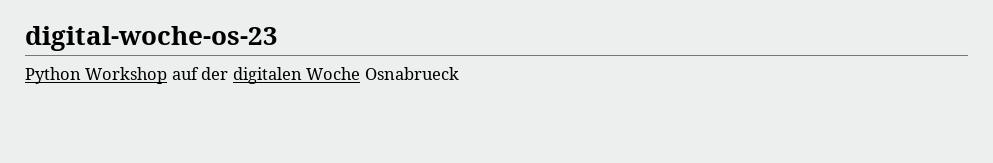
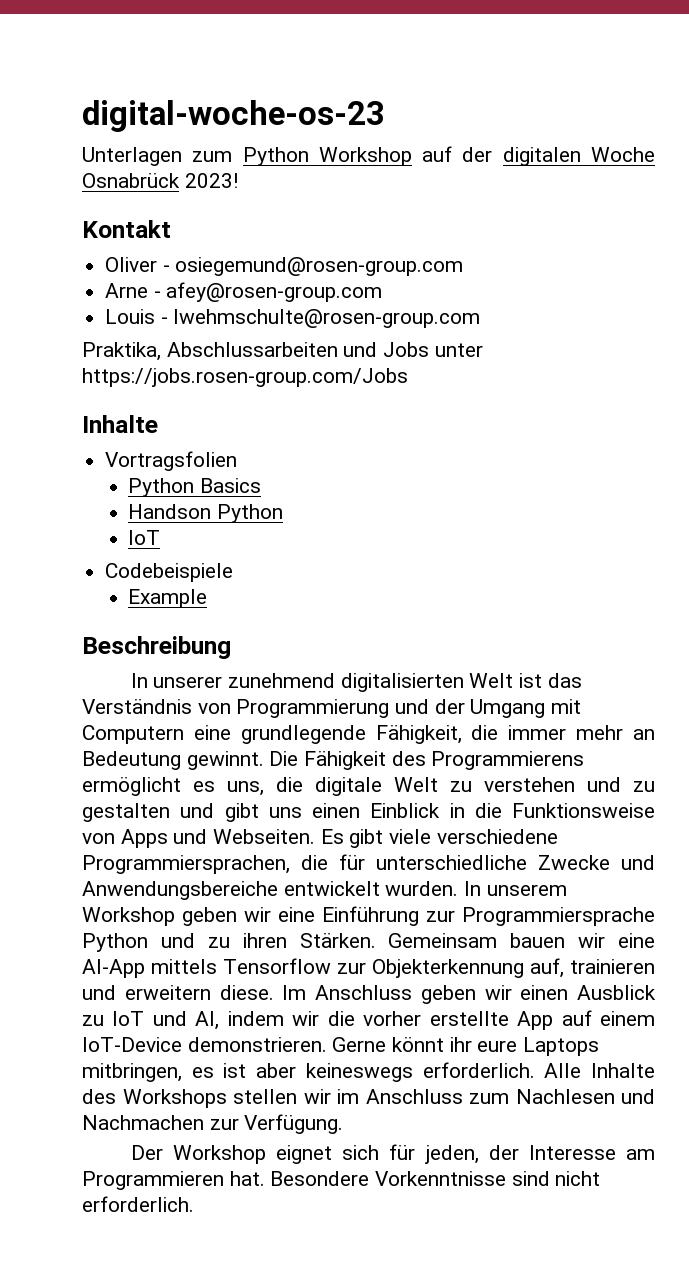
(278, 38) none -> [82,147,233,166] Unterlagen zum
[364,67,459,80] Osnabrueck -> [82,173,238,188] [82,220,171,238] [105,257,464,276] [105,282,383,302] [105,309,481,328] [82,342,483,361] [82,368,408,387] [82,415,158,433] [105,451,238,471] [128,478,262,497] [128,504,284,523] [128,530,161,545] [105,563,234,582] [128,589,208,608] [82,636,231,659] [130,673,582,692] [82,699,582,718] [82,725,655,744] [82,751,585,770] [82,777,655,796] [82,803,655,822] [82,829,558,848] [82,854,655,874] [82,881,567,900] [82,906,655,926] [82,933,655,952] [82,958,655,978] [82,985,656,1004] [82,1010,655,1030] [82,1037,600,1056] [82,1062,655,1082] [82,1089,655,1108] [82,1114,344,1134] [130,1144,655,1164] [82,1171,601,1190] [82,1196,194,1212] Osnabrück 2023! // Kontakt // Oliver - osiegemund@rosen-group.com // Arne - afey@rosen-group.com // Louis - lwehmschulte@rosen-group.com // Praktika, Abschlussarbeiten und Jobs unter https://jobs.rosen-group.com/Jobs // Inhalte // Vortragsfolien // Python Basics // Handson Python // IoT // Codebeispiele // Example // Beschreibung // In unserer zunehmend digitalisierten Welt ist das Verständnis von Programmierung und der Umgang mit Computern eine grundlegende Fähigkeit, die immer mehr an Bedeutung gewinnt. Die Fähigkeit des Programmierens ermöglicht es uns, die digitale Welt zu verstehen und zu gestalten und gibt uns einen Einblick in die Funktionsweise von Apps und Webseiten. Es gibt viele verschiedene Programmiersprachen, die für unterschiedliche Zwecke und Anwendungsbereiche entwickelt wurden. In unserem Workshop geben wir eine Einführung zur Programmiersprache Python und zu ihren Stärken. Gemeinsam bauen wir eine AI-App mittels Tensorflow zur Objekterkennung auf, trainieren und erweitern diese. Im Anschluss geben wir einen Ausblick zu IoT und AI, indem wir die vorher erstellte App auf einem IoT-Device demonstrieren. Gerne könnt ihr eure Laptops mitbringen, es ist aber keineswegs erforderlich. Alle Inhalte des Workshops stellen wir im Anschluss zum Nachlesen und Nachmachen zur Verfügung. // Der Workshop eignet sich für jeden, der Interesse am Programmieren hat. Besondere Vorkenntnisse sind nicht erforderlich.

